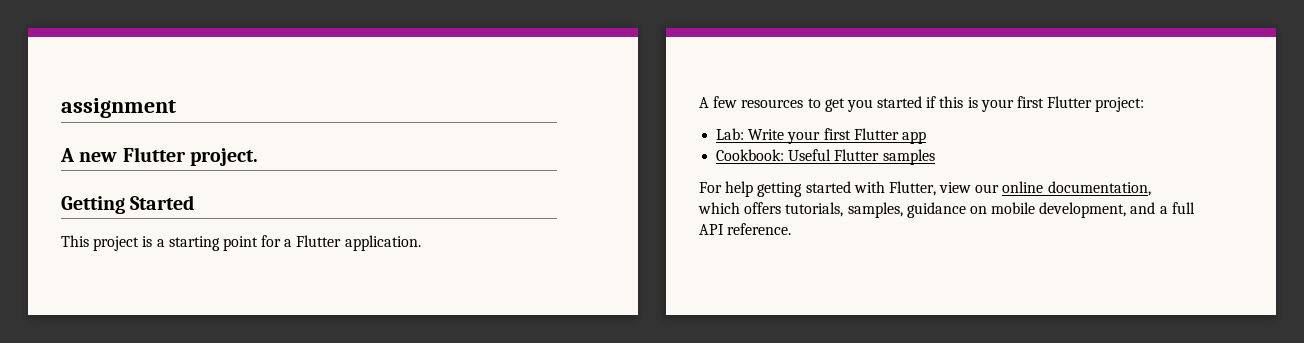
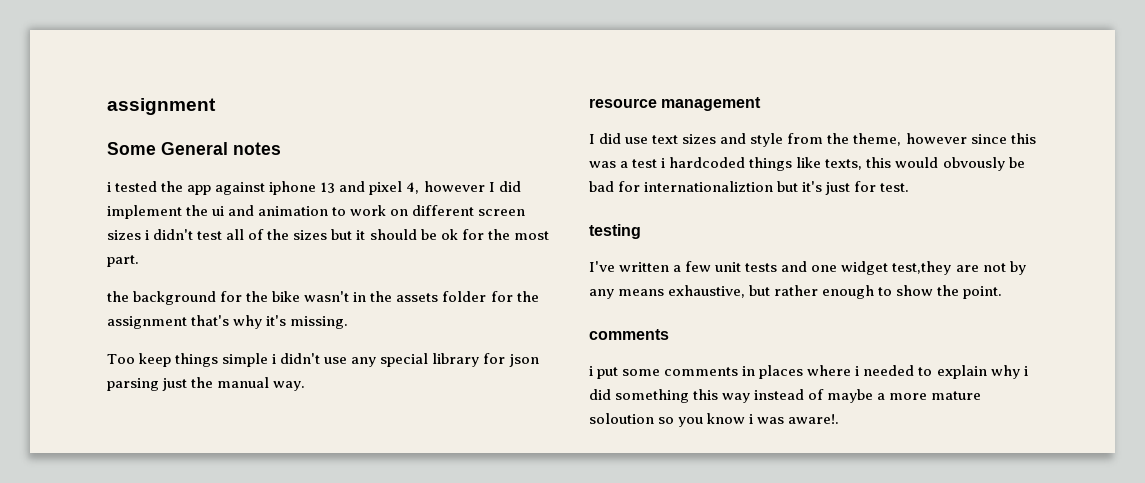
[60,147,258,166] [61,195,195,214] [61,235,421,251] [699,96,1145,112] [716,128,926,144] [716,149,935,165] [699,181,1151,197] [698,202,1195,218] [699,223,792,235] A new Flutter project. // Getting Started // This project is a starting point for a Flutter application. // A few resources to get you started if this is your first Flutter project: // Lab: Write your first Flutter app // Cookbook: Useful Flutter samples // For help getting started with Flutter, view our online documentation, which offers tutorials, samples, guidance on mobile development, and a full API reference. -> [107,142,281,155] [107,181,521,195] [107,205,526,219] [107,229,549,240] [107,255,139,267] [107,291,539,305] [107,315,349,329] [107,353,539,367] [107,377,306,391] [589,97,762,111] [589,133,1036,147] [589,157,1025,171] [589,181,910,195] [589,224,641,239] [589,261,1026,275] [589,285,1003,299] [589,329,669,340] [589,365,1028,379] [589,389,982,403] [589,413,840,427] Some General notes // i tested the app against iphone 13 and pixel 4, however I did implement the ui and animation to work on different screen sizes i didn't test all of the sizes but it should be ok for the most part. // the background for the bike wasn't in the assets folder for the assignment that's why it's missing. // Too keep things simple i didn't use any special library for json parsing just the manual way. // resource management // I did use text sizes and style from the theme, however since this was a test i hardcoded things like texts, this would obvously be bad for internationaliztion but it's just for test. // testing // I've written a few unit tests and one widget test,they are not by any means exhaustive, but rather enough to show the point. // comments // i put some comments in places where i needed to explain why i did something this way instead of maybe a more mature soloution so you know i was aware!.

